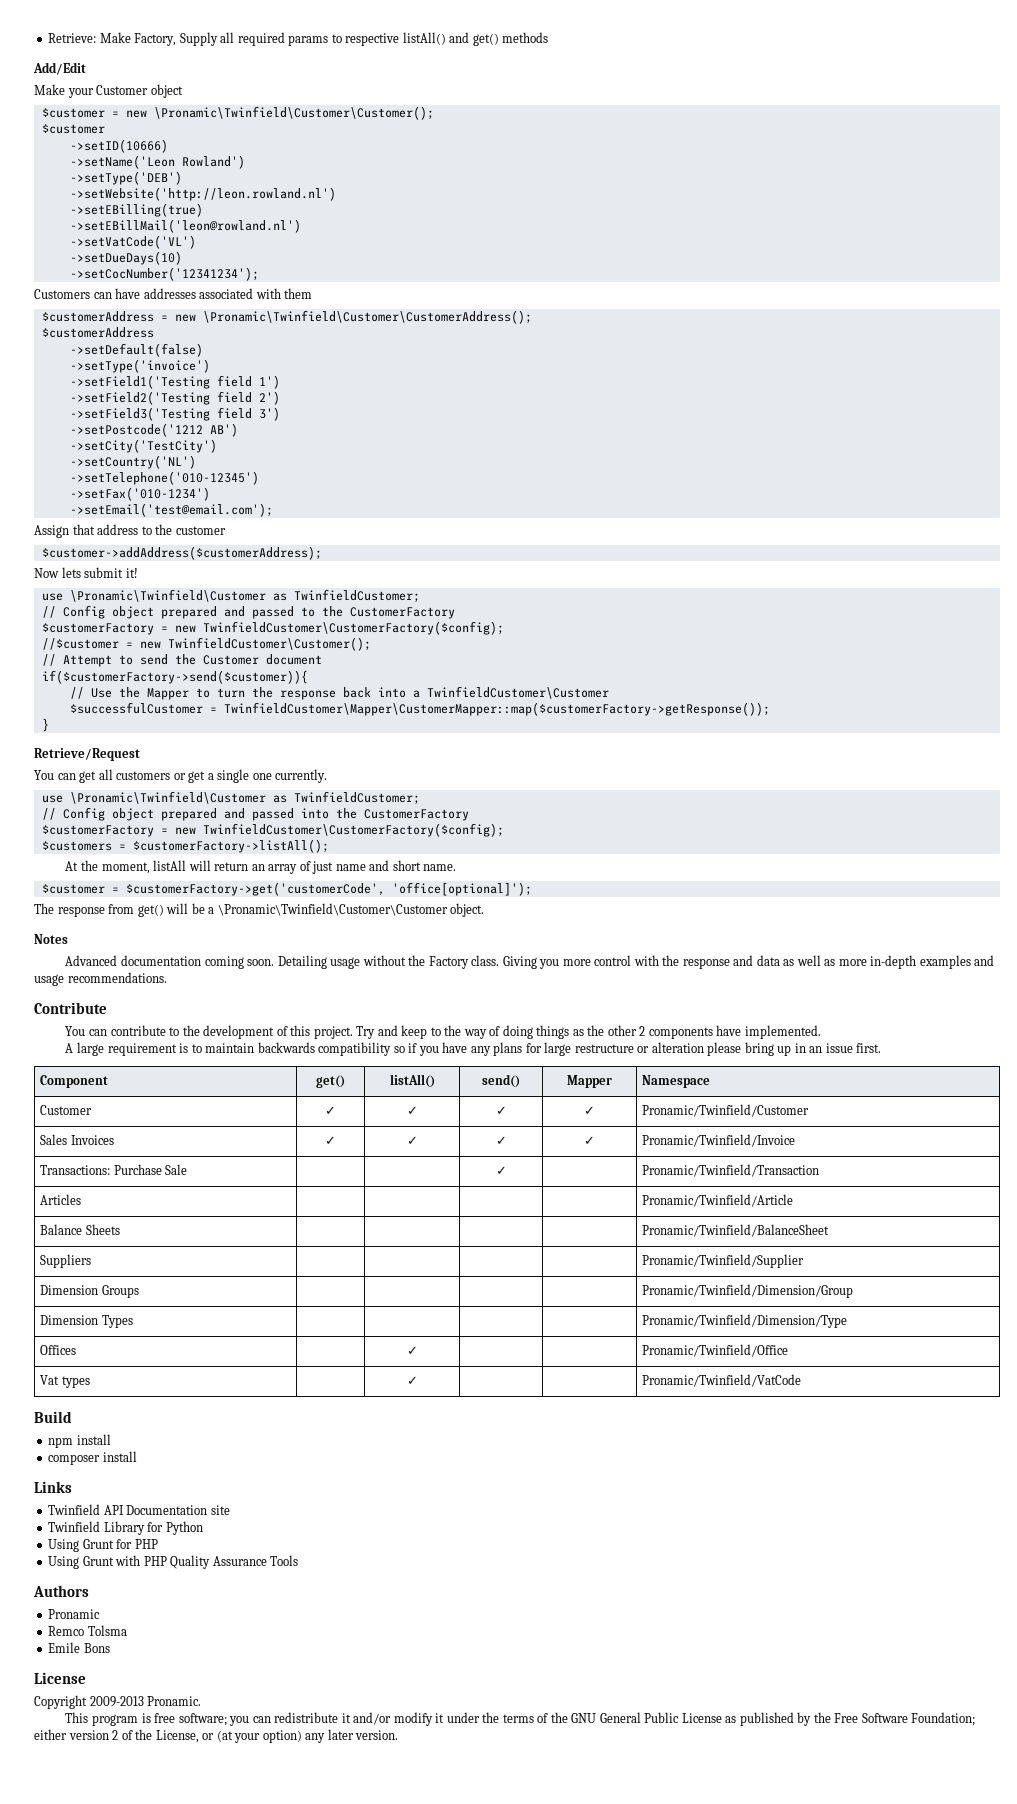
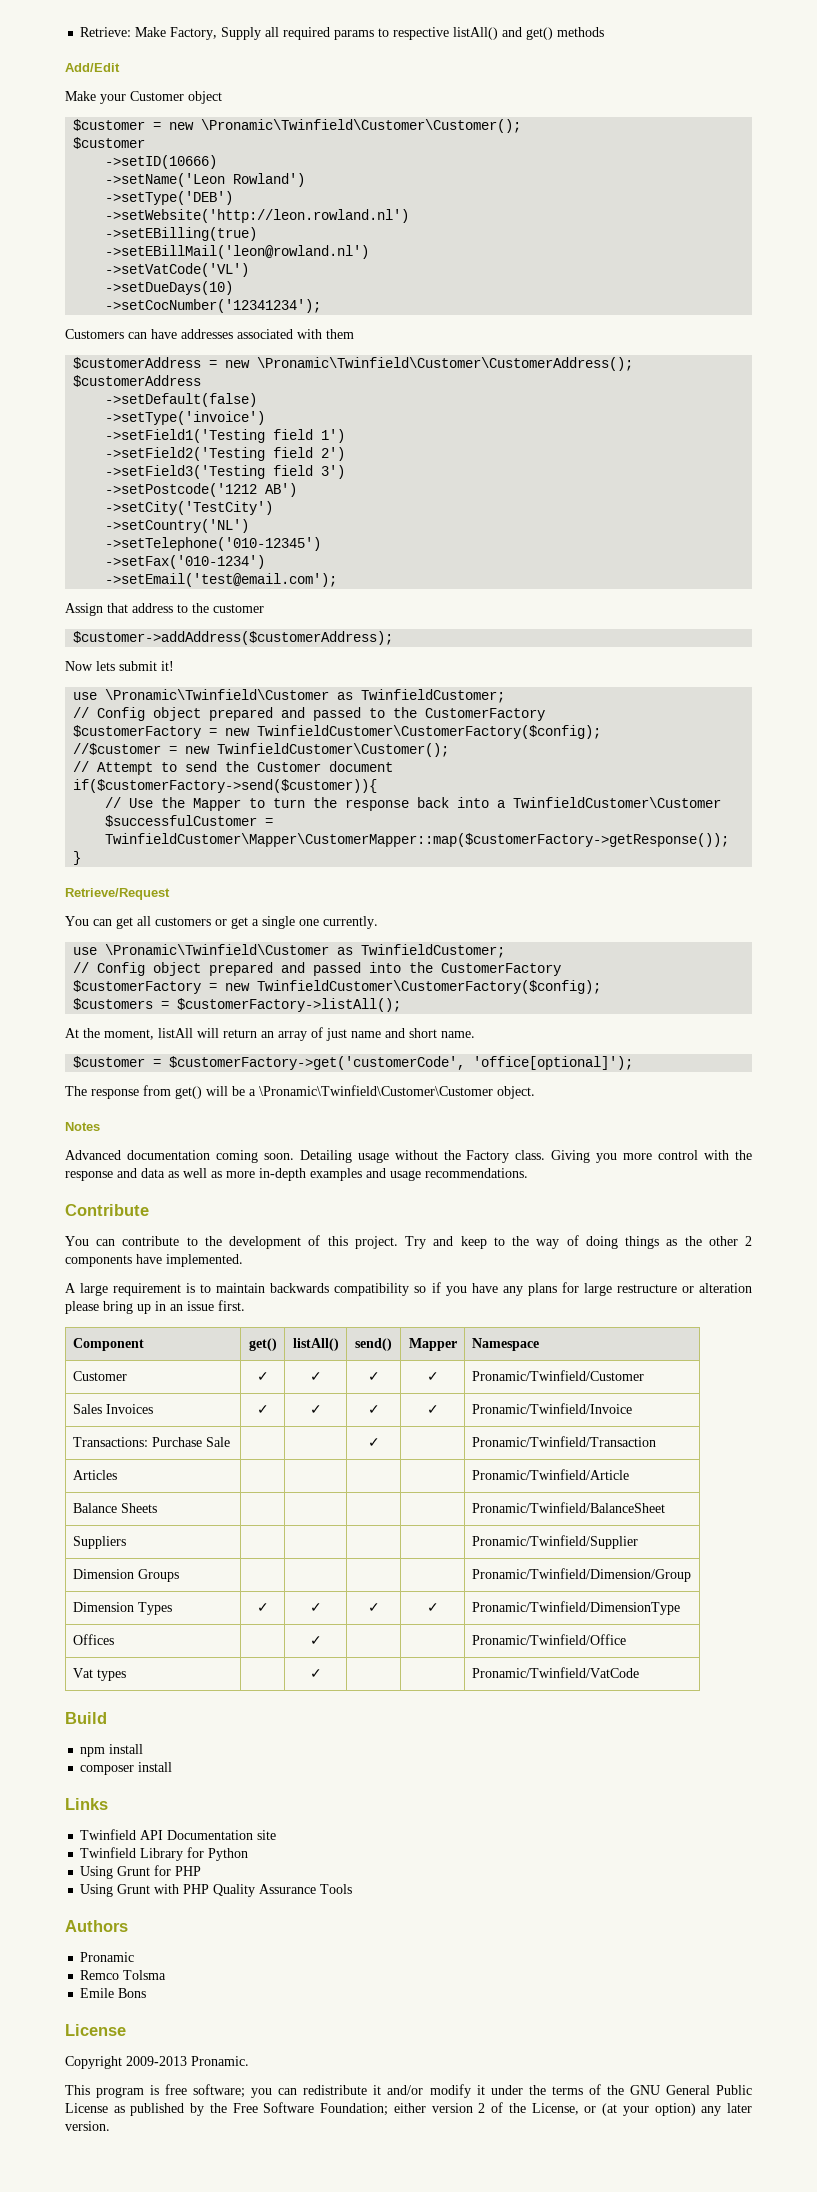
[642,1314,848,1328] | | | | Pronamic/Twinfield/Dimension/Type -> [256,1603,269,1612] [309,1603,322,1612] [367,1603,380,1612] [426,1603,439,1612] [471,1601,680,1615] ✓ | ✓ | ✓ | ✓ | Pronamic/Twinfield/DimensionType

